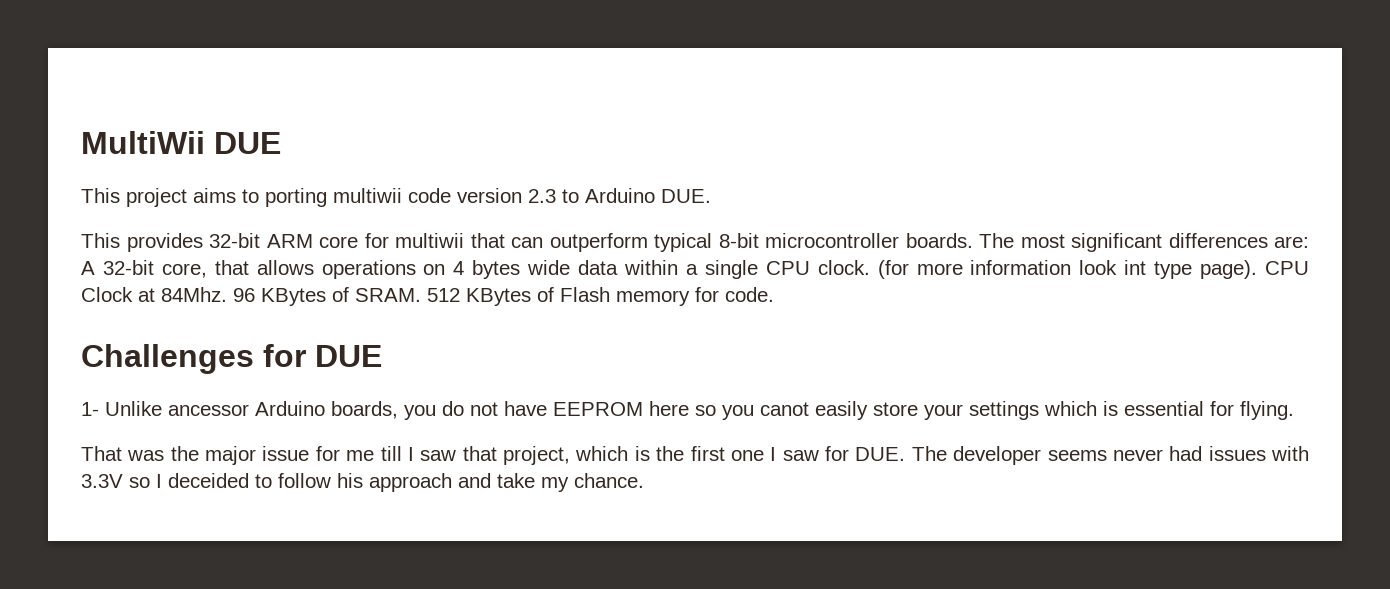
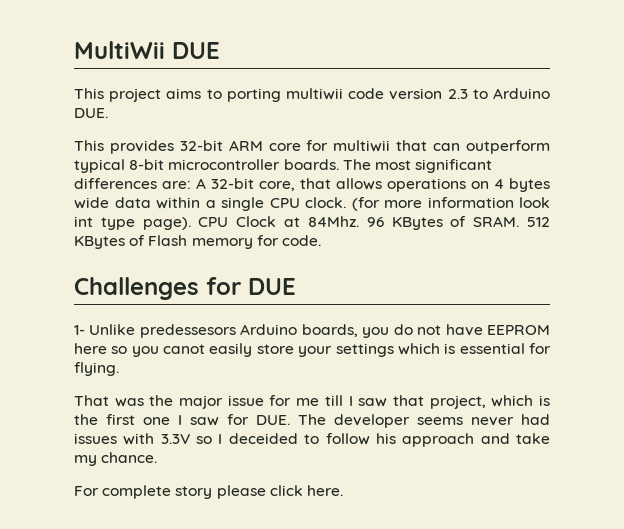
[168,404,249,416] ancessor -> [139,324,236,338] predessesors
(644, 480) none -> [74,485,343,499] // For complete story please click here.

